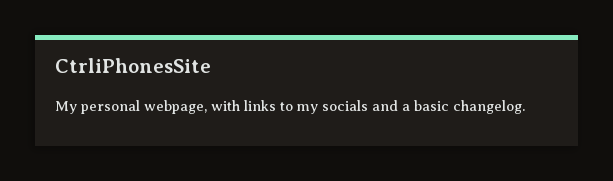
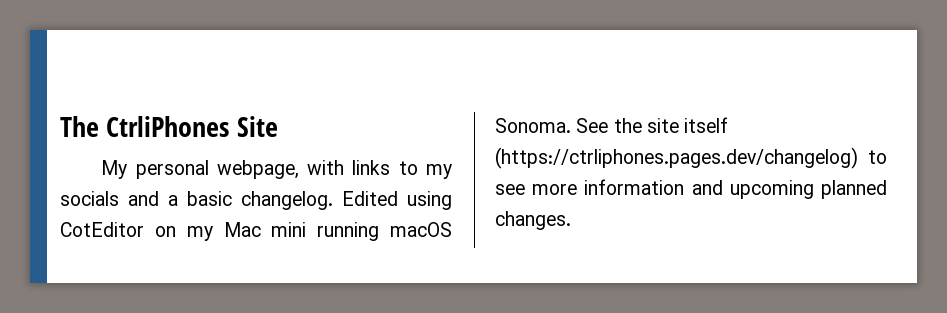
[55,58,211,73] CtrliPhonesSite -> [60,116,278,137] The CtrliPhones Site
(525, 107) none -> [342,191,452,210] [60,222,452,241] [495,117,729,133] [495,147,887,169] [495,179,887,199] [495,211,571,230] Edited using CotEditor on my Mac mini running macOS Sonoma. See the site itself (https://ctrliphones.pages.dev/changelog) to see more information and upcoming planned changes.

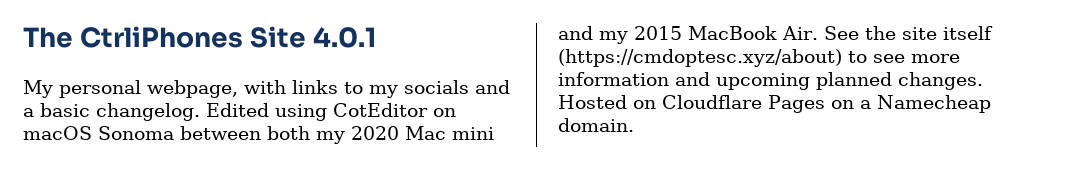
(278, 126) none -> [313,27,377,48] 4.0.1
[186,222,452,241] [495,118,571,133] my Mac mini running macOS Sonoma. -> [23,126,494,144] [558,26,818,44] macOS Sonoma between both my 2020 Mac mini and my 2015 MacBook Air.
[495,147,858,169] (https://ctrliphones.pages.dev/changelog) -> [558,49,842,67] (https://cmdoptesc.xyz/about)
(571, 220) none -> [558,95,991,113] [558,118,634,132] Hosted on Cloudflare Pages on a Namecheap domain.

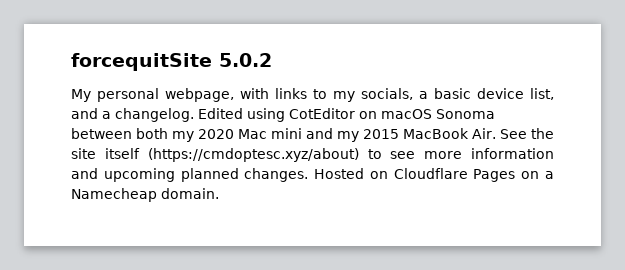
[23,26,377,48] The CtrliPhones Site 4.0.1 -> [71,53,272,71] forcequitSite 5.0.2
[404,80,469,94] socials -> [361,88,554,100] socials, a basic device list,
[40,103,90,117] basic -> (111, 115) none

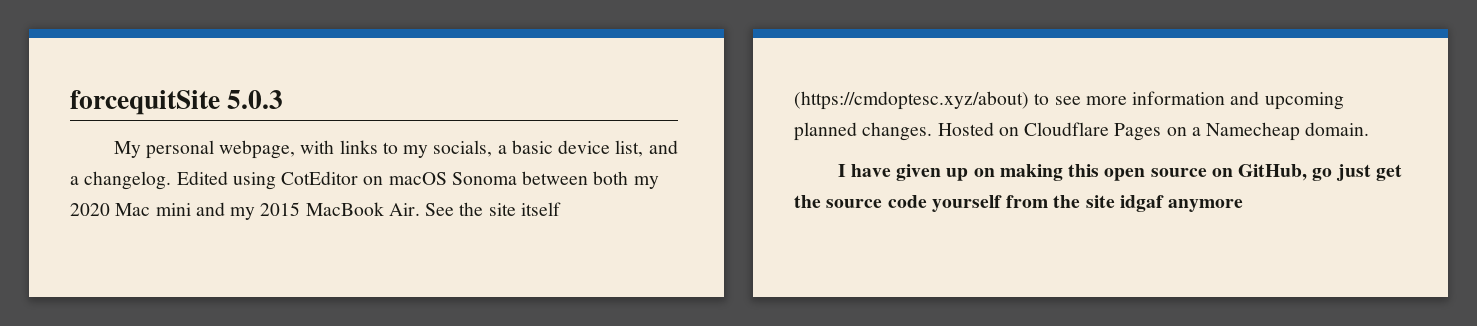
[219,53,272,67] 5.0.2 -> [227,90,284,109] 5.0.3
(219, 193) none -> [837,164,1402,181] [794,195,1244,212] // I have given up on making this open source on GitHub, go just get the source code yourself from the site idgaf anymore

